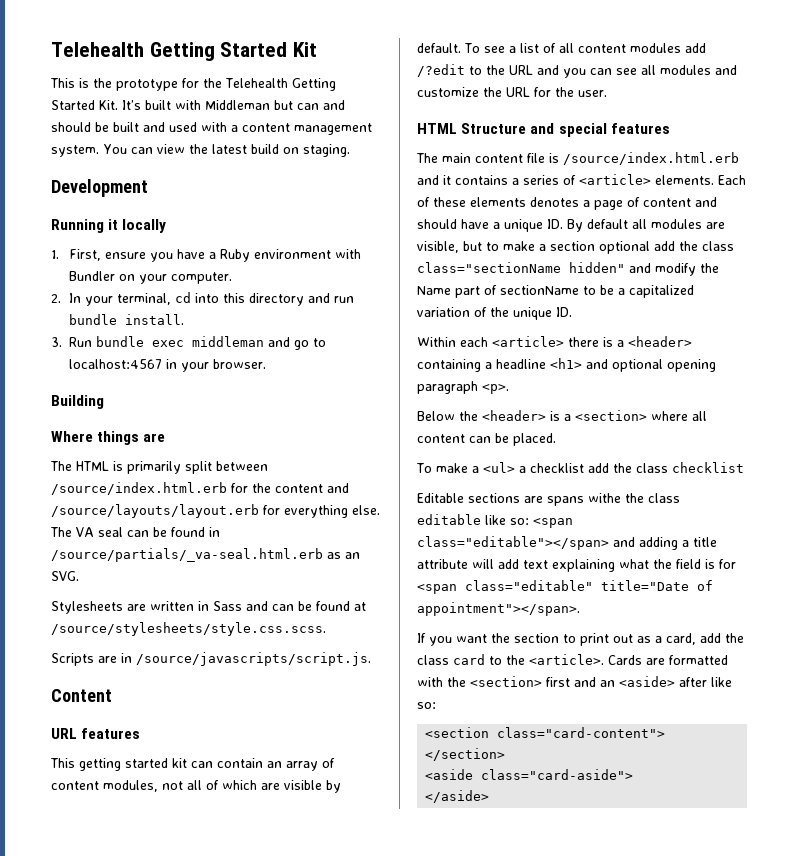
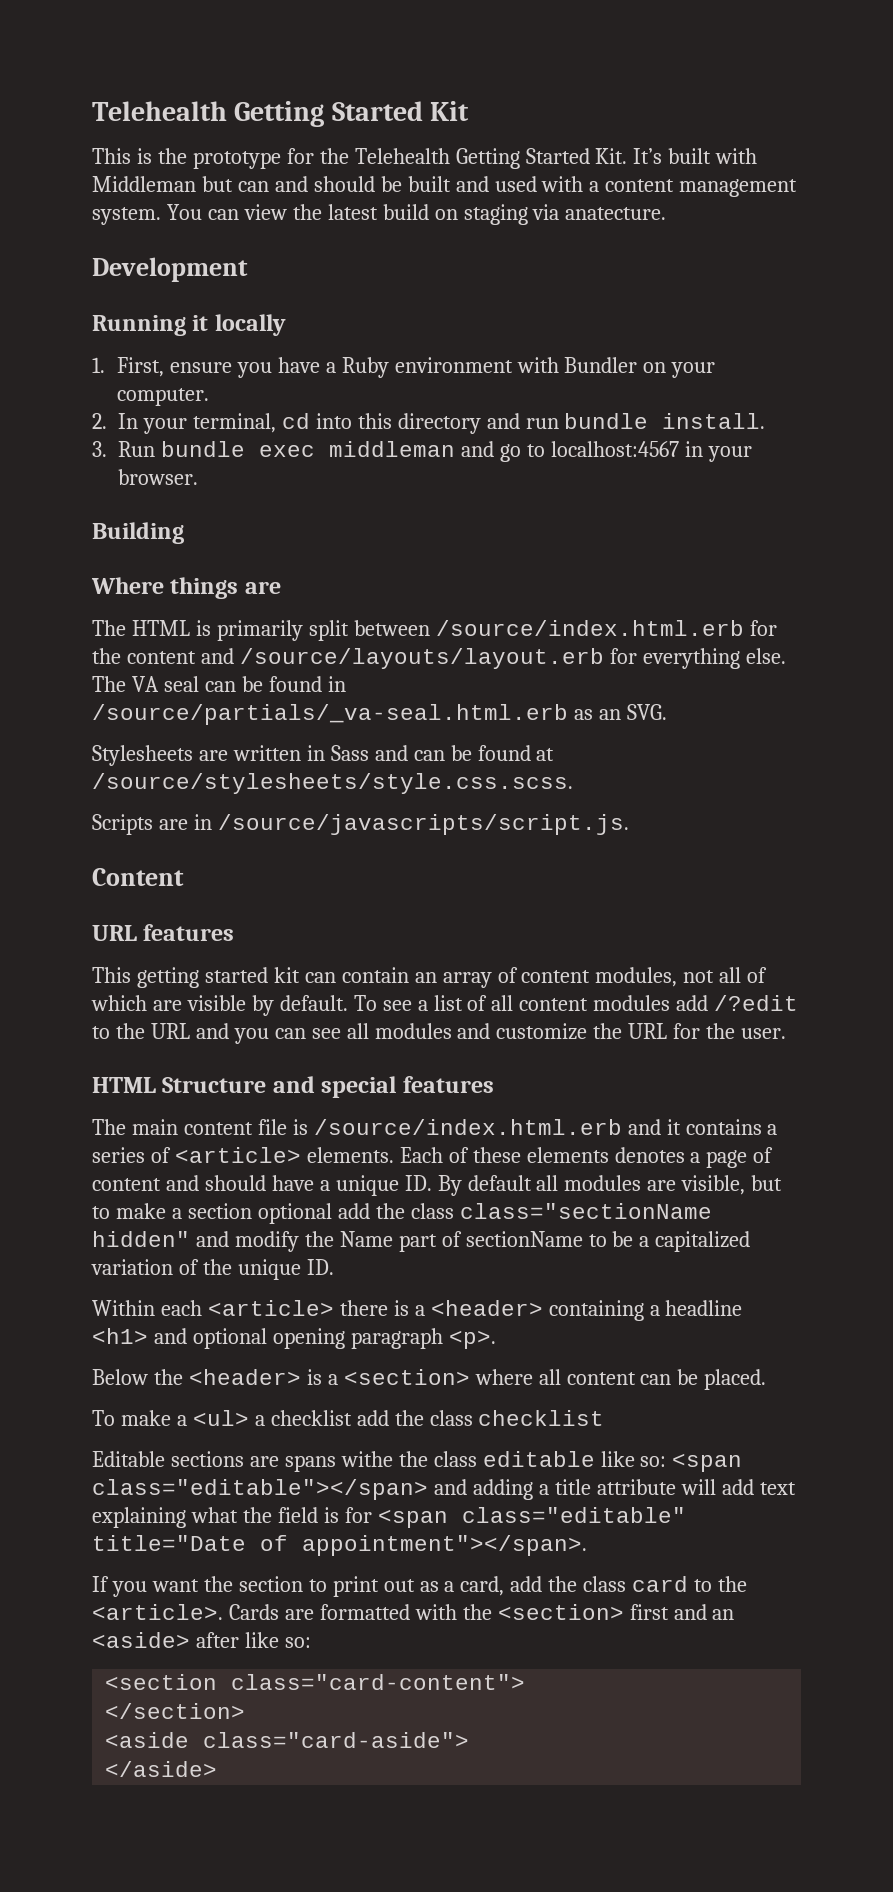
[303,144,350,157] staging. -> [463,204,667,225] staging via anatecture.

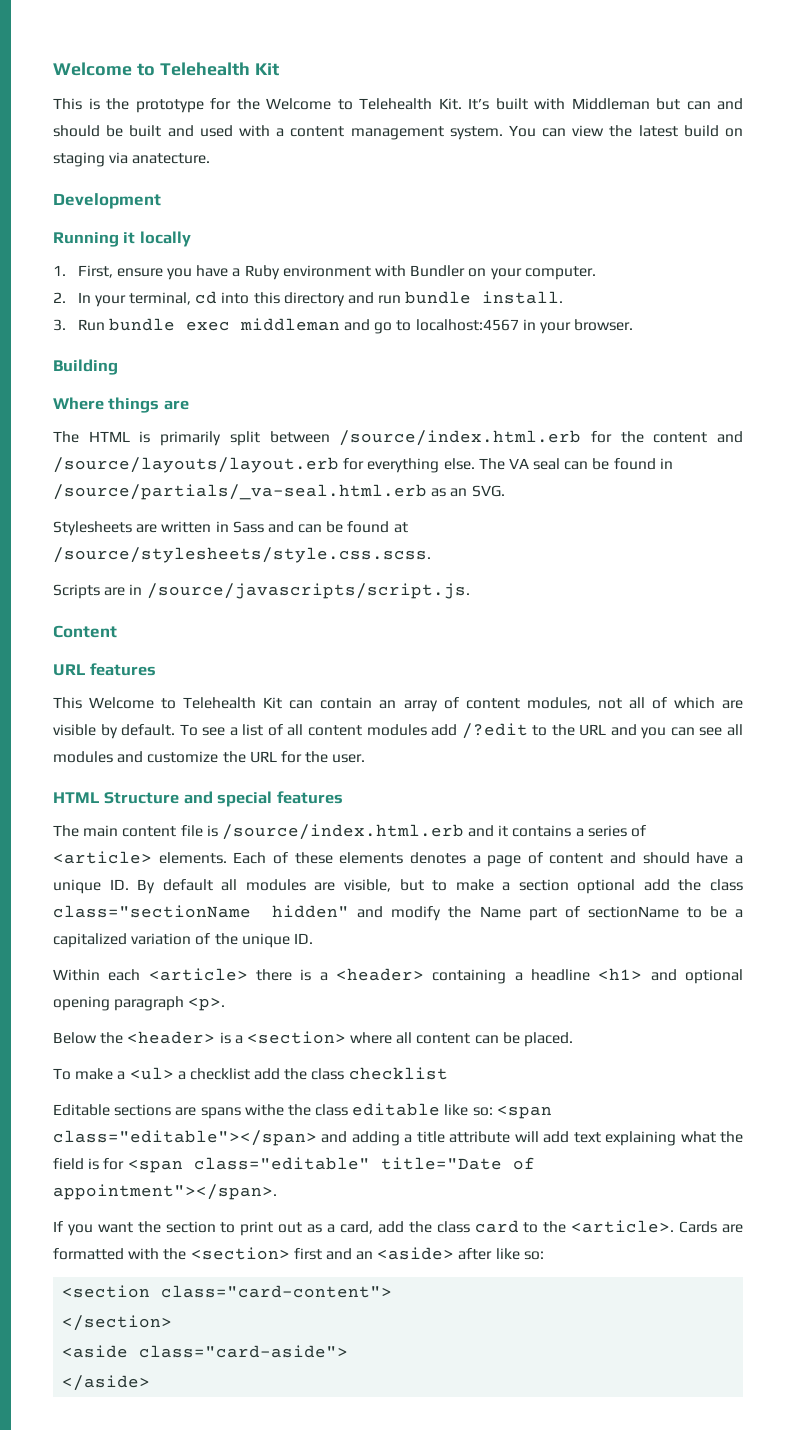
[92,101,423,127] Telehealth Getting Started -> [53,62,250,76] Welcome to Telehealth
[354,148,590,169] Telehealth Getting Started -> [266,98,432,110] Welcome to Telehealth
[136,967,300,988] getting started kit -> [89,697,283,709] Welcome to Telehealth Kit

